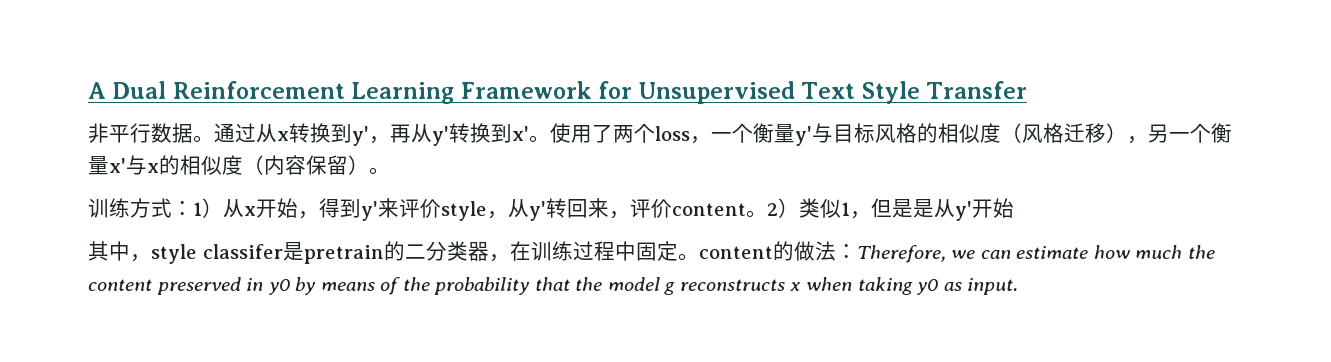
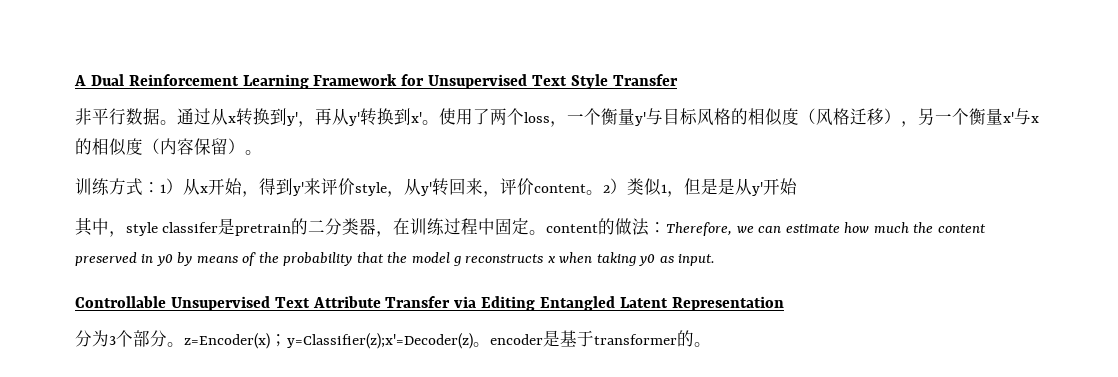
(1019, 286) none -> [75,296,784,311] [75,330,711,349] // Controllable Unsupervised Text Attribute Transfer via Editing Entangled Latent Representation // 分为3个部分。z=Encoder(x)；y=Classifier(z);x'=Decoder(z)。encoder是基于transformer的。

